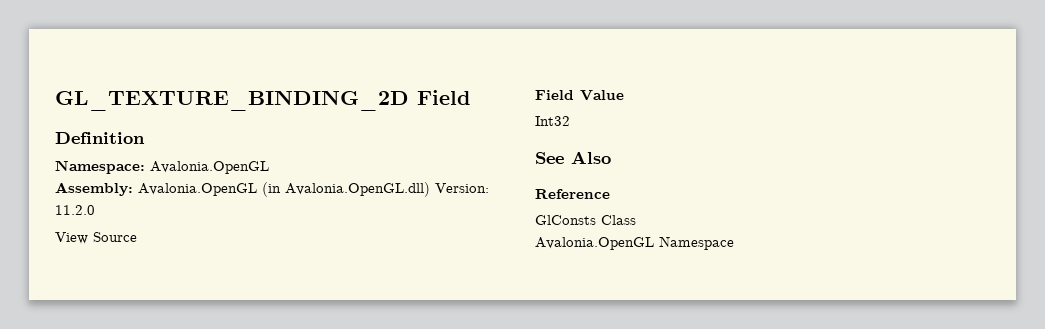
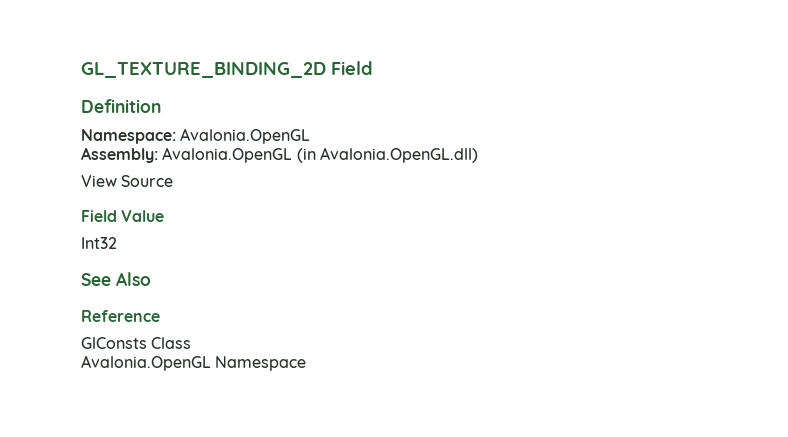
[435,183,489,193] [55,205,95,215] Version: 11.2.0 -> (478, 155) none

